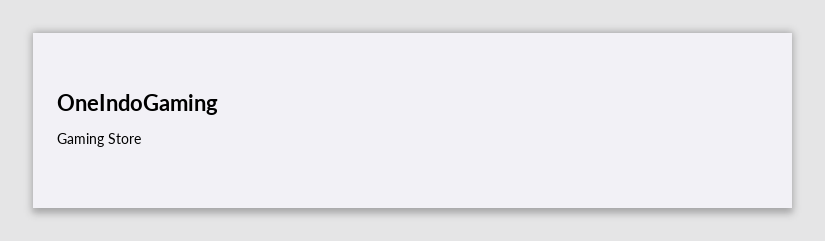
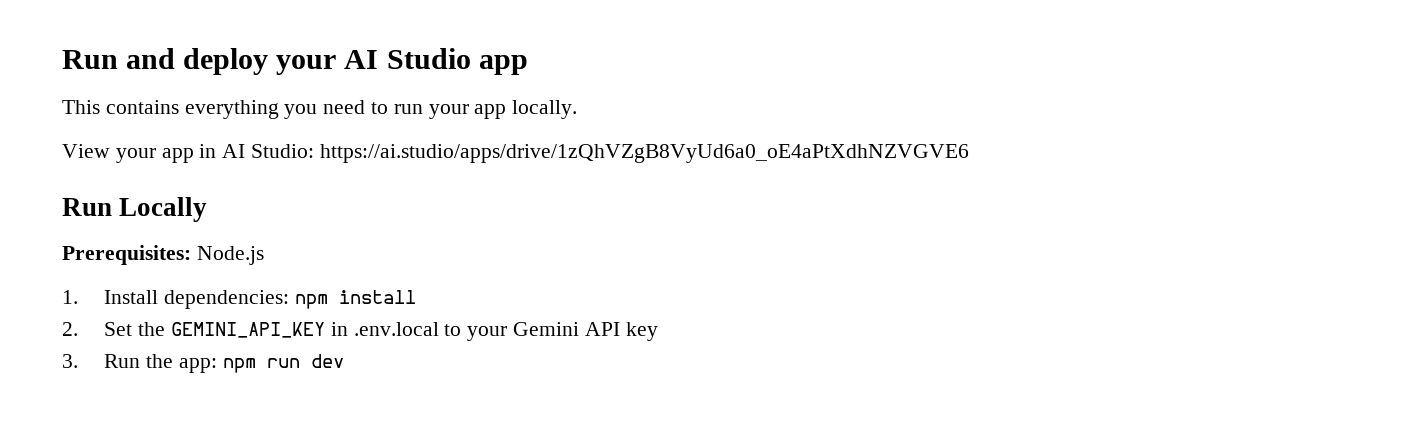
[57,94,218,115] [57,133,141,147] OneIndoGaming // Gaming Store -> [62,48,528,75] [62,100,578,119] [62,144,969,163] [62,197,208,222] [62,245,264,265] [62,290,417,309] [62,322,658,341] [62,354,344,373] Run and deploy your AI Studio app // This contains everything you need to run your app locally. // View your app in AI Studio: https://ai.studio/apps/drive/1zQhVZgB8VyUd6a0_oE4aPtXdhNZVGVE6 // Run Locally // Prerequisites: Node.js // 1. Install dependencies: npm install // 2. Set the GEMINI_API_KEY in .env.local to your Gemini API key // 3. Run the app: npm run dev

